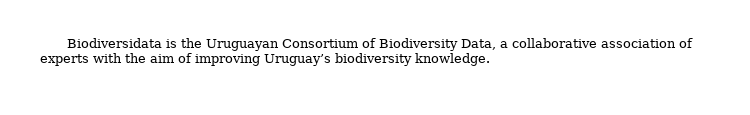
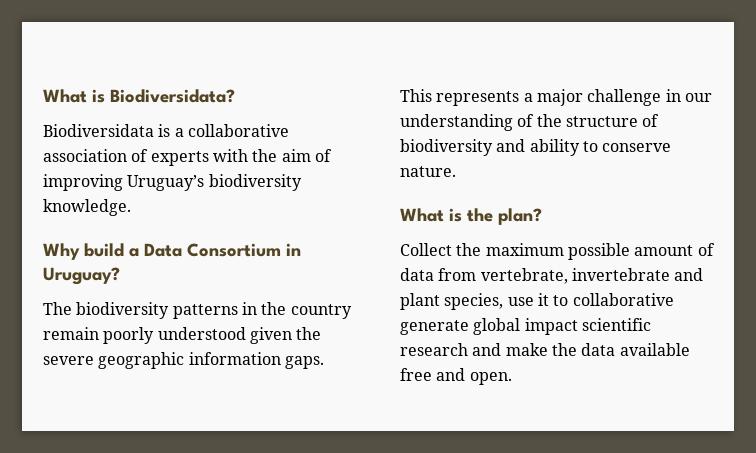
[66,38,496,51] Biodiversidata is the Uruguayan Consortium of Biodiversity Data, -> [43,89,235,103] [43,124,171,137] What is Biodiversidata? // Biodiversidata is
(490, 59) none -> [43,243,301,260] [43,267,120,285] [43,302,352,319] [43,327,322,344] [43,352,324,369] [400,89,712,106] [400,114,660,131] [400,139,672,156] [400,166,456,177] [400,208,542,225] [400,243,715,260] [400,268,704,284] [400,293,674,310] [400,318,651,335] [400,343,690,356] [400,368,512,385] // Why build a Data Consortium in Uruguay? // The biodiversity patterns in the country remain poorly understood given the severe geographic information gaps. This represents a major challenge in our understanding of the structure of biodiversity and ability to conserve nature. // What is the plan? // Collect the maximum possible amount of data from vertebrate, invertebrate and plant species, use it to collaborative generate global impact scientific research and make the data available free and open.

